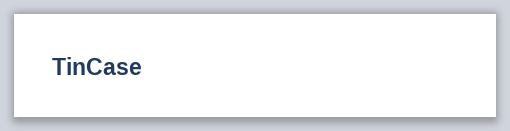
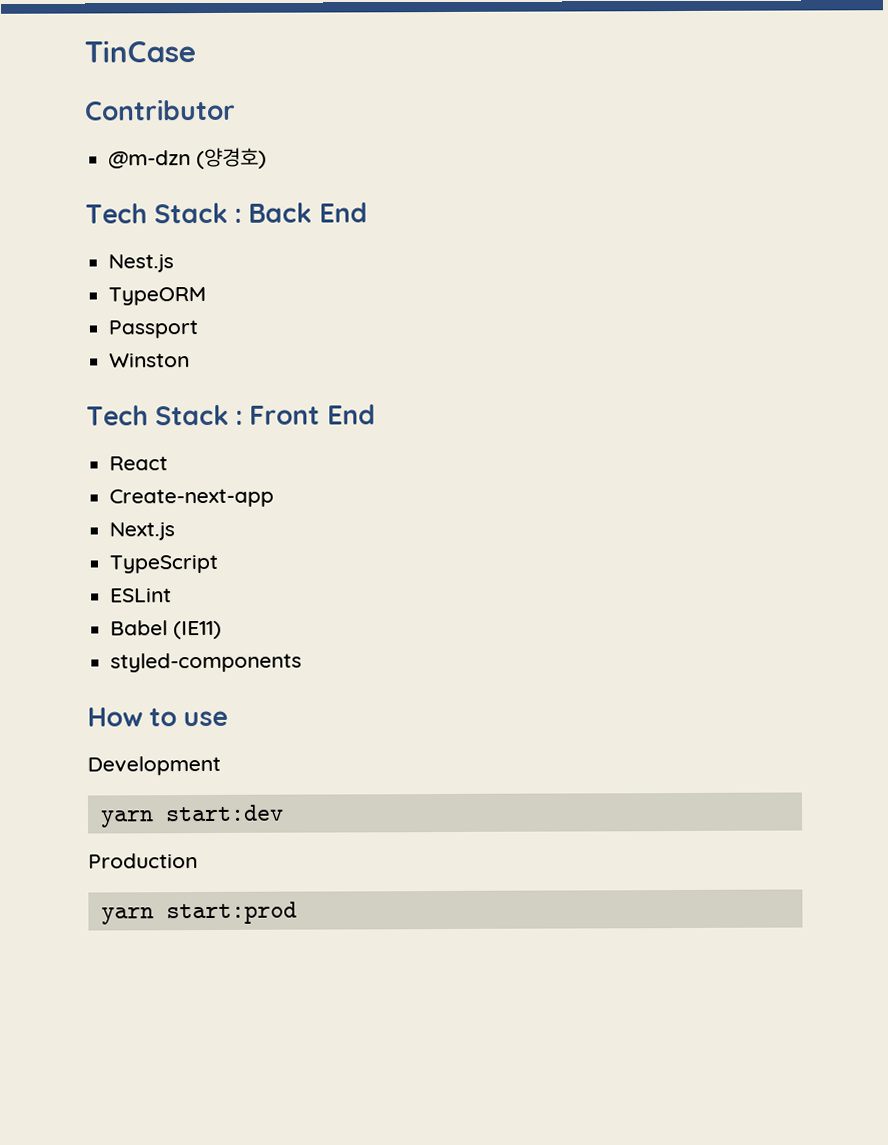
(142, 66) none -> [85,98,236,121] [108,147,268,170] [85,202,368,224] [108,254,175,273] [108,286,207,306] [108,320,200,339] [109,353,191,368] [86,404,376,426] [109,456,169,471] [109,488,275,508] [109,522,176,541] [109,554,219,574] [110,588,173,603] [110,620,223,640] [110,652,303,673] [87,707,229,727] [87,755,221,776] [99,804,284,828] [88,853,198,869] [100,901,297,925] // Contributor // @m-dzn (양경호) // Tech Stack : Back End // Nest.js // TypeORM // Passport // Winston // Tech Stack : Front End // React // Create-next-app // Next.js // TypeScript // ESLint // Babel (IE11) // styled-components // How to use // Development // yarn start:dev // Production // yarn start:prod

